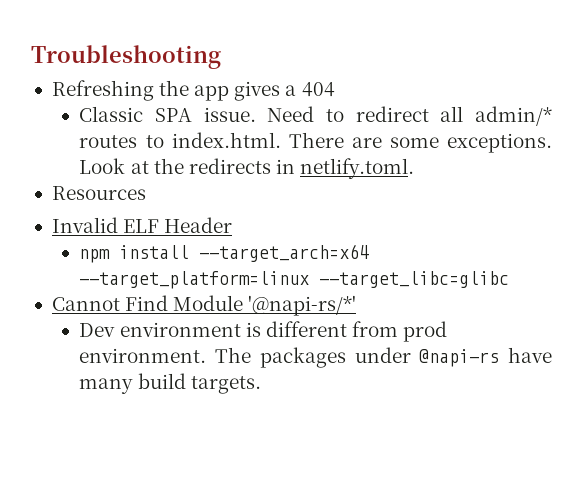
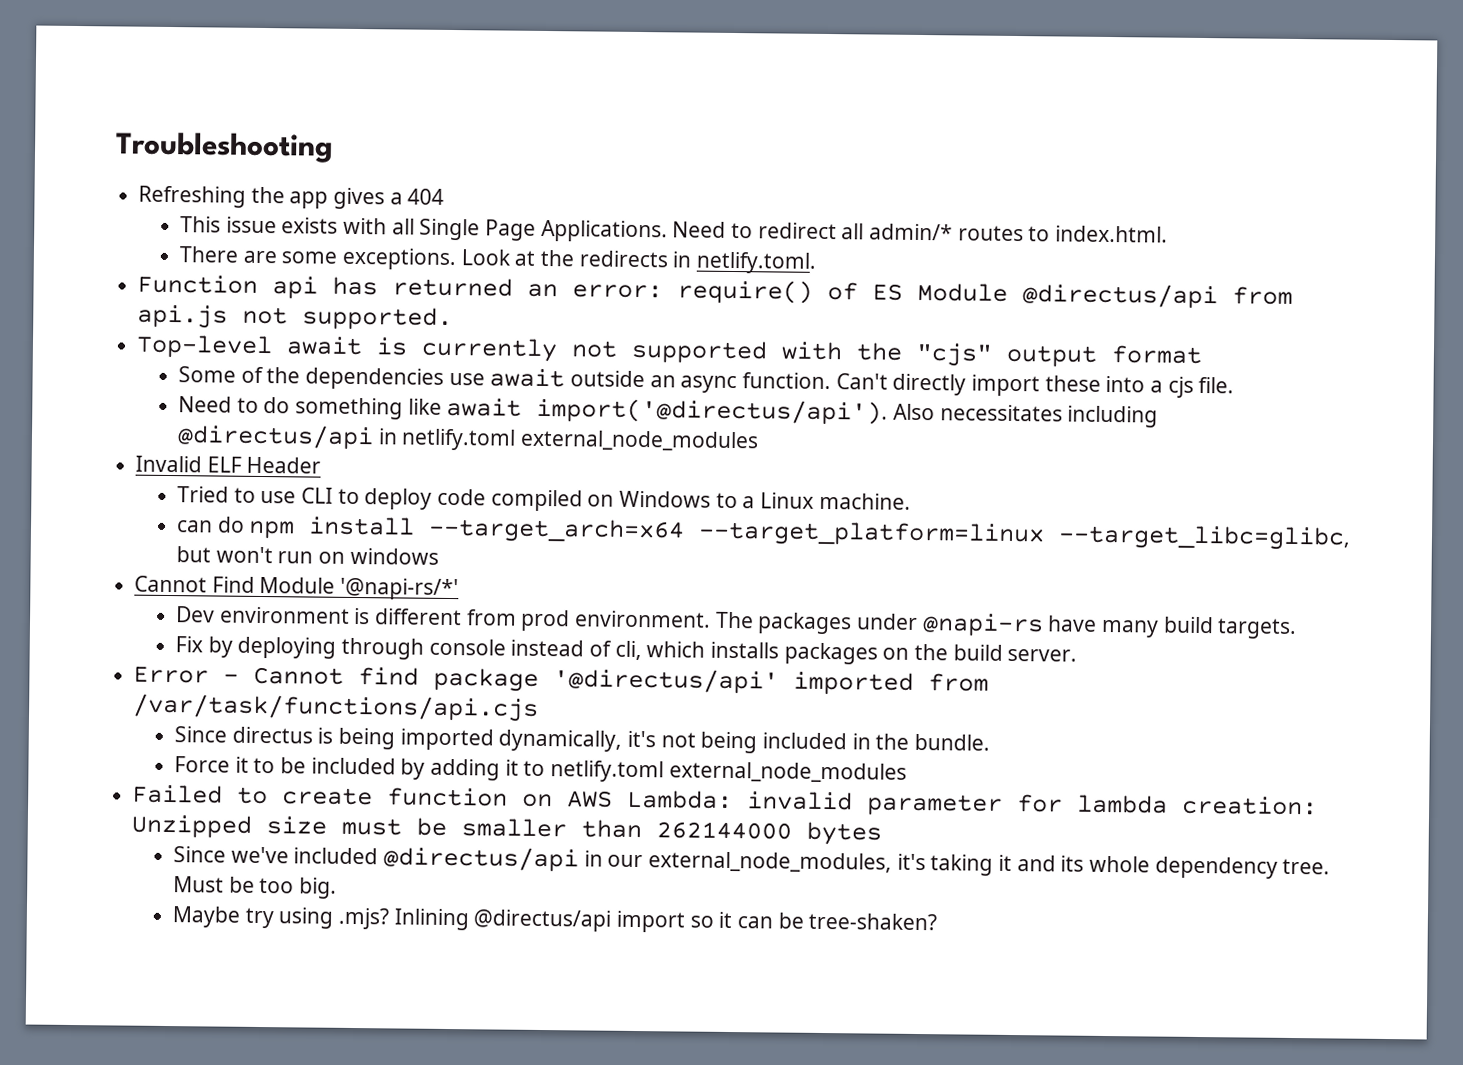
[79,106,256,122] Classic SPA issue. -> [179,216,668,243] This issue exists with all Single Page Applications.
(281, 140) none -> (1168, 234) //
[51,186,146,200] [51,217,233,233] [79,244,370,263] [79,271,510,289] Resources // Invalid ELF Header // npm install --target_arch=x64 --target_platform=linux --target_libc=glibc -> [137,274,1294,309] [137,304,454,331] [136,334,1204,367] [177,366,1235,398] [177,396,1159,428] [176,424,759,452] [135,455,322,474] [176,486,911,512] [175,516,1352,551] [175,546,439,565] Function api has returned an error: require() of ES Module @directus/api from api.js not supported. // Top-level await is currently not supported with the "cjs" output format // Some of the dependencies use await outside an async function. Can't directly import these into a cjs file. // Need to do something like await import('@directus/api'). Also necessitates including @directus/api in netlify.toml external_node_modules // Invalid ELF Header // Tried to use CLI to deploy code compiled on Windows to a Linux machine. // can do npm install --target_arch=x64 --target_platform=linux --target_libc=glibc, but won't run on windows
(261, 385) none -> [174,636,1078,665] [133,666,990,695] [132,693,540,722] [173,726,990,754] [173,756,907,783] [132,784,1319,816] [131,814,883,846] [172,846,1331,879] [172,876,337,899] [171,906,938,933] // Fix by deploying through console instead of cli, which installs packages on the build server. // Error - Cannot find package '@directus/api' imported from /var/task/functions/api.cjs // Since directus is being imported dynamically, it's not being included in the bundle. // Force it to be included by adding it to netlify.toml external_node_modules // Failed to create function on AWS Lambda: invalid parameter for lambda creation: Unzipped size must be smaller than 262144000 bytes // Since we've included @directus/api in our external_node_modules, it's taking it and its whole dependency tree. Must be too big. // Maybe try using .mjs? Inlining @directus/api import so it can be tree-shaken?

